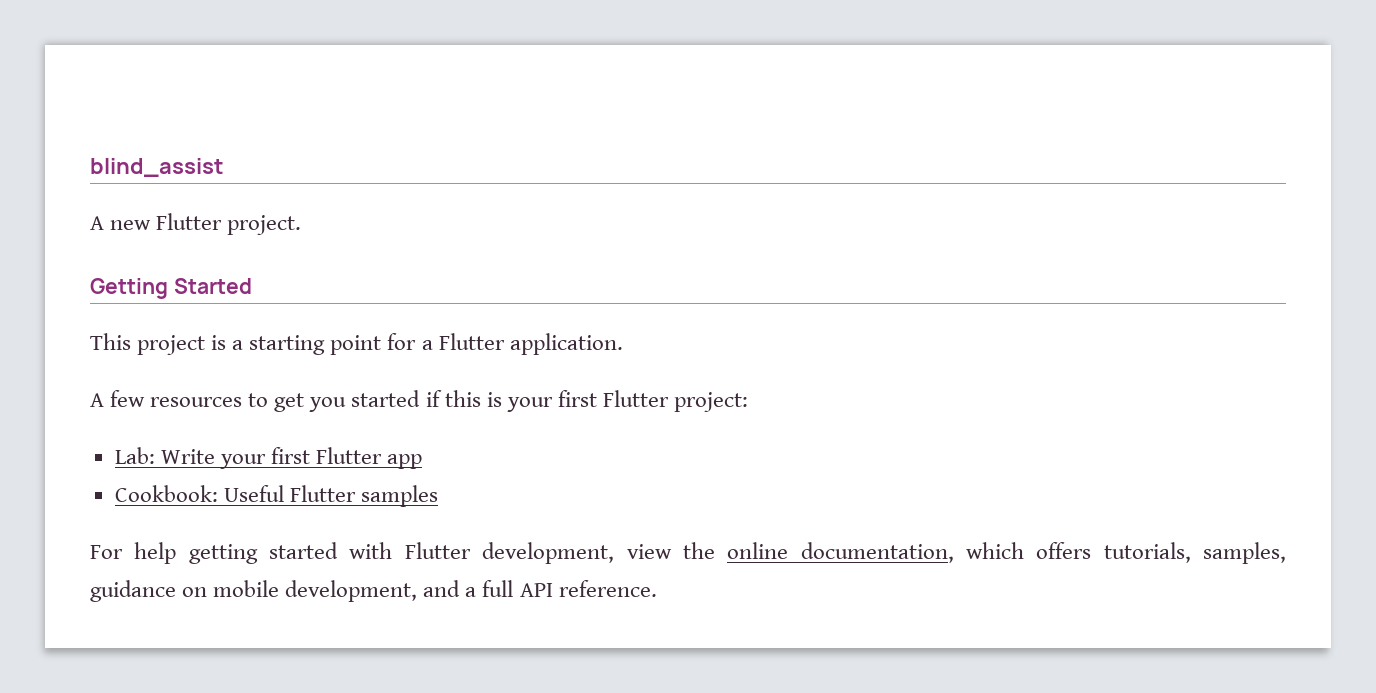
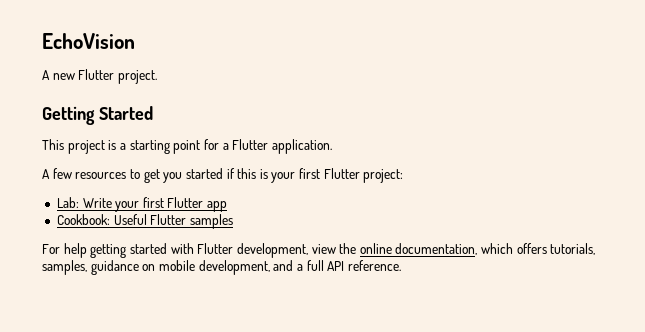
[90,158,224,177] blind_assist -> [42,33,135,49] EchoVision

